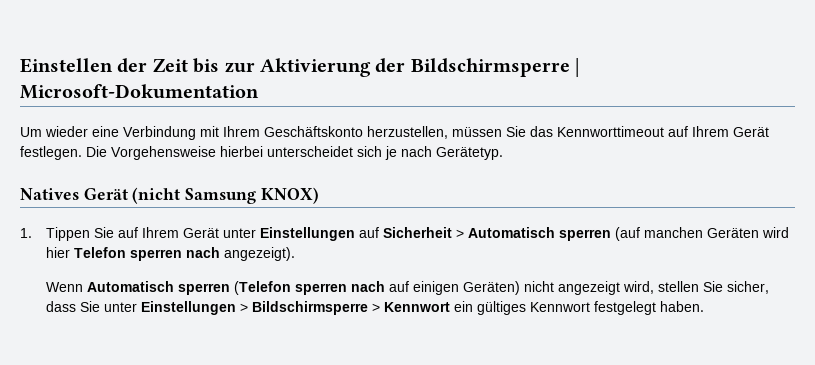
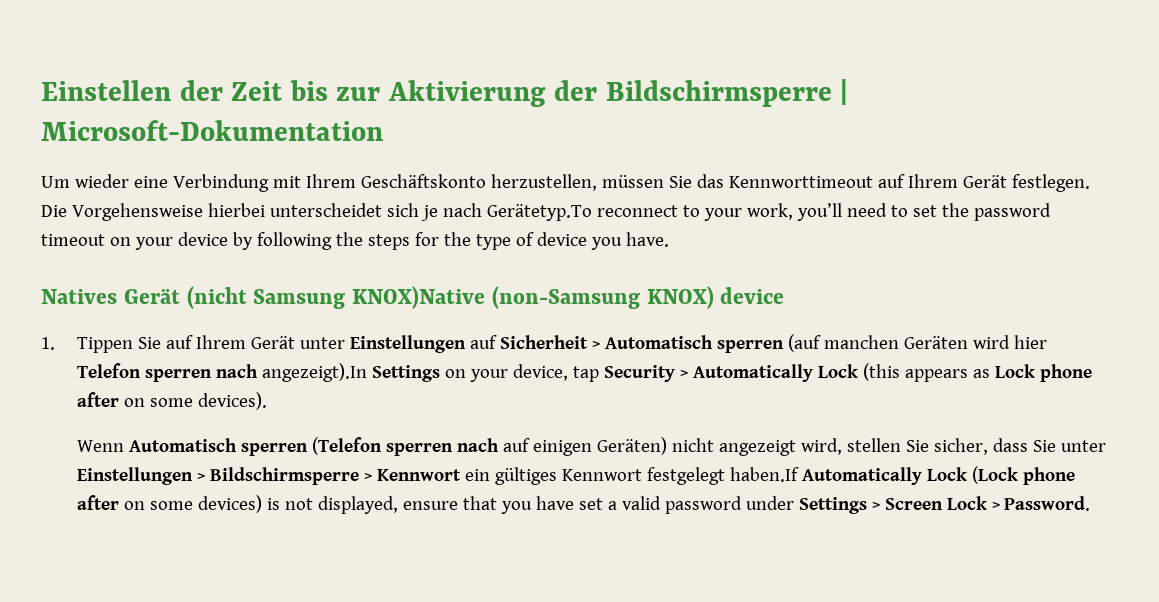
[436,147,503,160] Gerätetyp. -> [486,203,1051,221] [41,232,669,250] Gerätetyp.To reconnect to your work, you’ll need to set the password timeout on your device by following the steps for the type of device you have.
(257, 196) none -> [352,286,640,309] KNOX)Native (non-Samsung
(319, 195) none -> [720,287,785,304] device
[223,247,295,261] angezeigt). -> [261,363,1092,382] [76,392,267,410] angezeigt).In Settings on your device, tap Security > Automatically Lock (this appears as Lock phone after on some devices).
[659,301,704,312] haben. -> [729,466,1075,485] [76,495,1091,514] haben.If Automatically Lock (Lock phone after on some devices) is not displayed, ensure that you have set a valid password under Settings > Screen Lock > Password.

